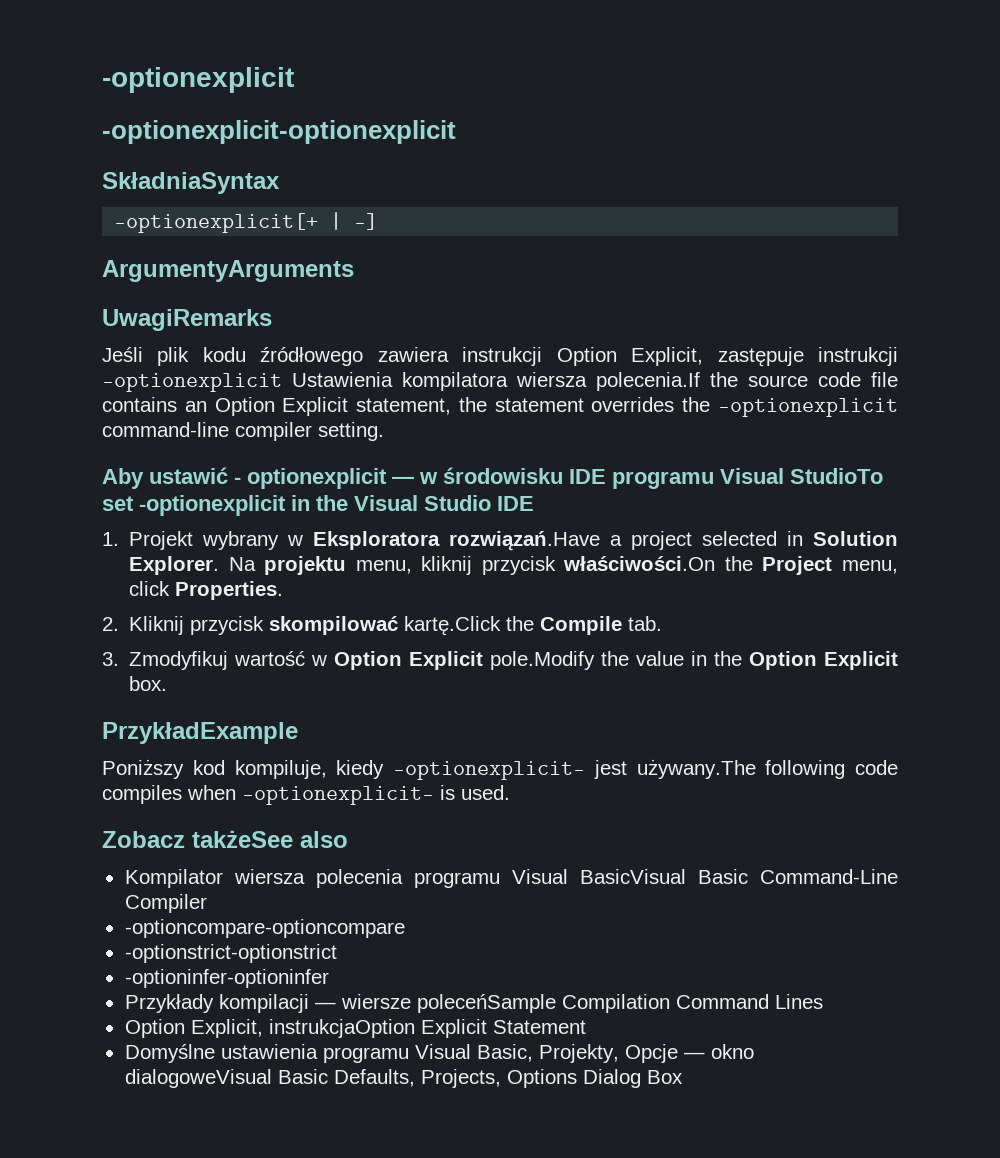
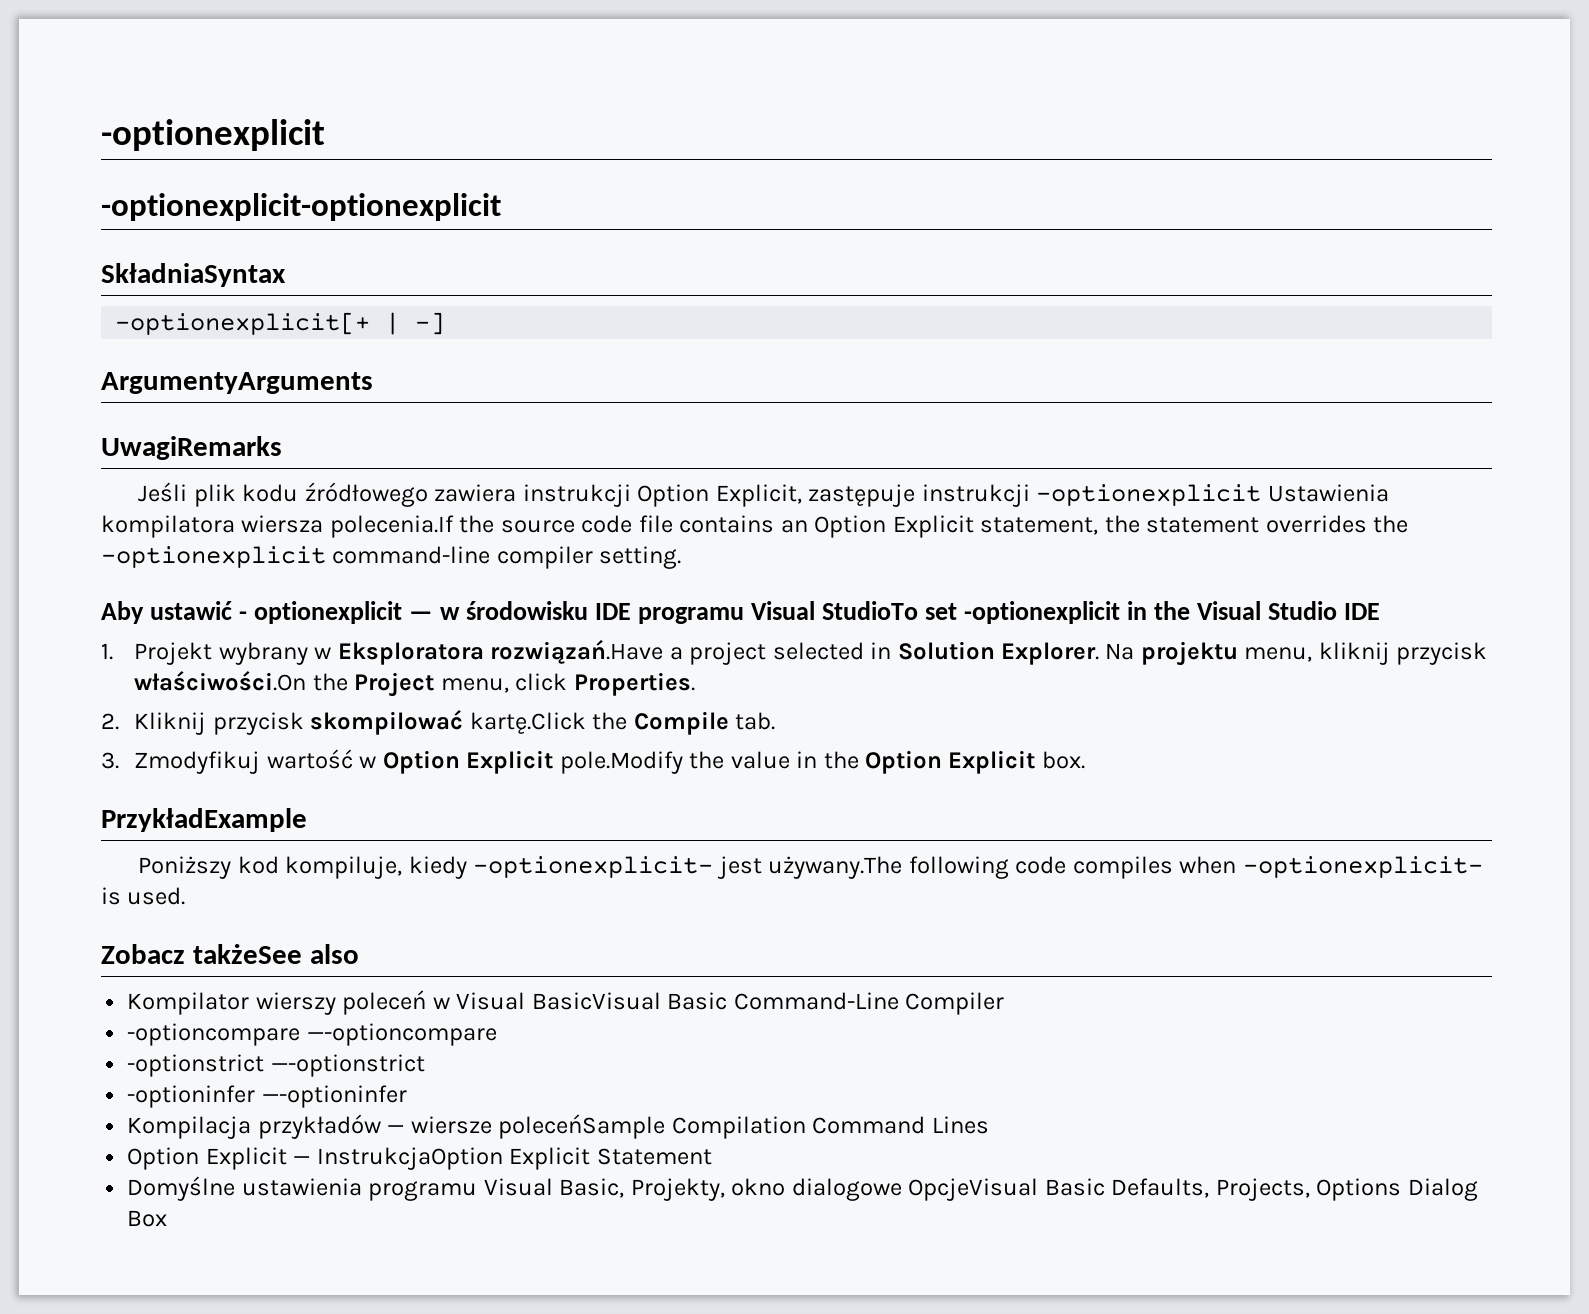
[233,869,500,888] wiersza polecenia programu -> [255,990,450,1015] wierszy poleceń w
[124,919,405,938] [124,944,337,963] [124,969,329,988] [124,994,309,1013] -optioncompare-optioncompare // -optionstrict-optionstrict // -optioninfer-optioninfer // Przykłady kompilacji -> [127,1023,497,1046] [127,1054,425,1077] [127,1085,407,1108] [127,1114,381,1139] -optioncompare —-optioncompare // -optionstrict —-optionstrict // -optioninfer —-optioninfer // Kompilacja przykładów
[190,1019,415,1038] Explicit, instrukcjaOption -> [205,1147,503,1170] Explicit — InstrukcjaOption
[624,1044,754,1063] [124,1069,272,1088] Opcje — okno dialogoweVisual -> [731,1178,1039,1201] okno dialogowe OpcjeVisual

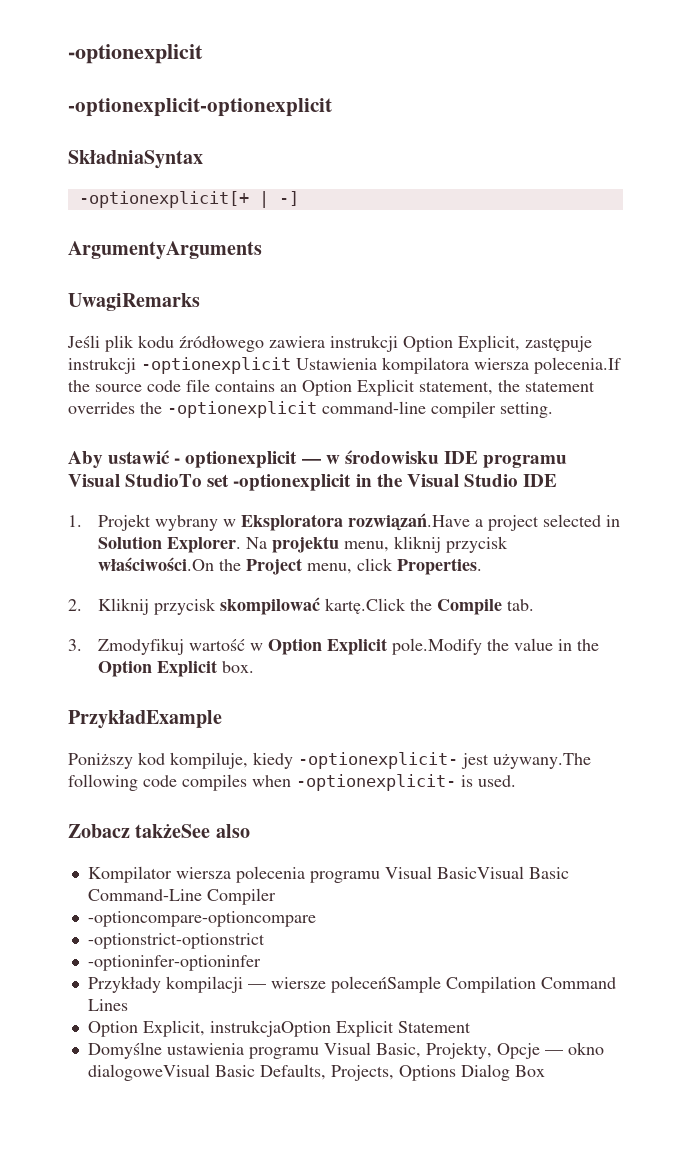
[255,990,450,1015] wierszy poleceń w -> [175,866,380,883] wiersza polecenia programu
[127,1023,497,1046] [127,1054,425,1077] [127,1085,407,1108] [127,1114,381,1139] -optioncompare —-optioncompare // -optionstrict —-optionstrict // -optioninfer —-optioninfer // Kompilacja przykładów -> [87,911,316,927] [87,933,265,949] [87,955,261,971] [87,976,243,993] -optioncompare-optioncompare // -optionstrict-optionstrict // -optioninfer-optioninfer // Przykłady kompilacji
[205,1147,503,1170] Explicit — InstrukcjaOption -> [142,1020,331,1037] Explicit, instrukcjaOption
[731,1178,1039,1201] okno dialogowe OpcjeVisual -> [496,1042,604,1059] [87,1064,210,1081] Opcje — okno dialogoweVisual

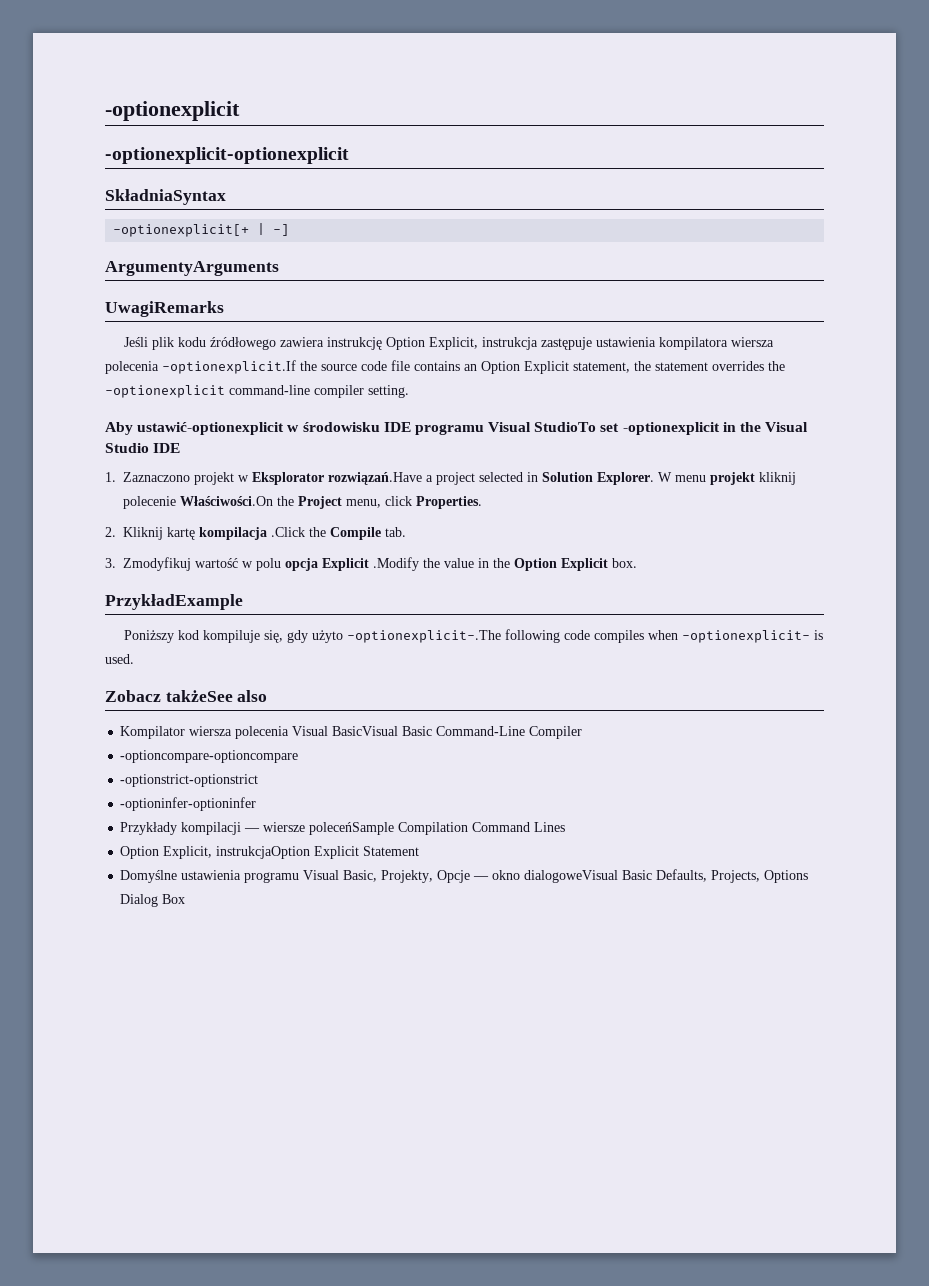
[330,335,592,352] [68,357,621,374] instrukcji Option Explicit, zastępuje instrukcji -optionexplicit Ustawienia kompilatora wiersza polecenia.If -> [326,337,774,350] [105,360,296,374] instrukcję Option Explicit, instrukcja zastępuje ustawienia kompilatora wiersza polecenia -optionexplicit.If
[108,450,321,468] ustawić - optionexplicit — -> [137,422,285,435] ustawić-optionexplicit
[98,514,344,531] Projekt wybrany w Eksploratora -> [123,472,324,485] Zaznaczono projekt w Eksplorator
[246,536,509,553] [98,557,215,571] Na projektu menu, kliknij przycisk właściwości.On -> [658,472,796,485] [123,496,273,509] W menu projekt kliknij polecenie Właściwości.On
[154,597,407,615] przycisk skompilować kartę.Click -> [167,527,305,540] kartę kompilacja .Click
[268,638,483,655] Option Explicit pole.Modify -> [256,557,419,571] polu opcja Explicit .Modify
[170,752,591,769] kompiluje, kiedy -optionexplicit- jest używany.The -> [202,630,501,643] kompiluje się, gdy użyto -optionexplicit-.The
[309,871,380,883] programu -> (290, 732) none

